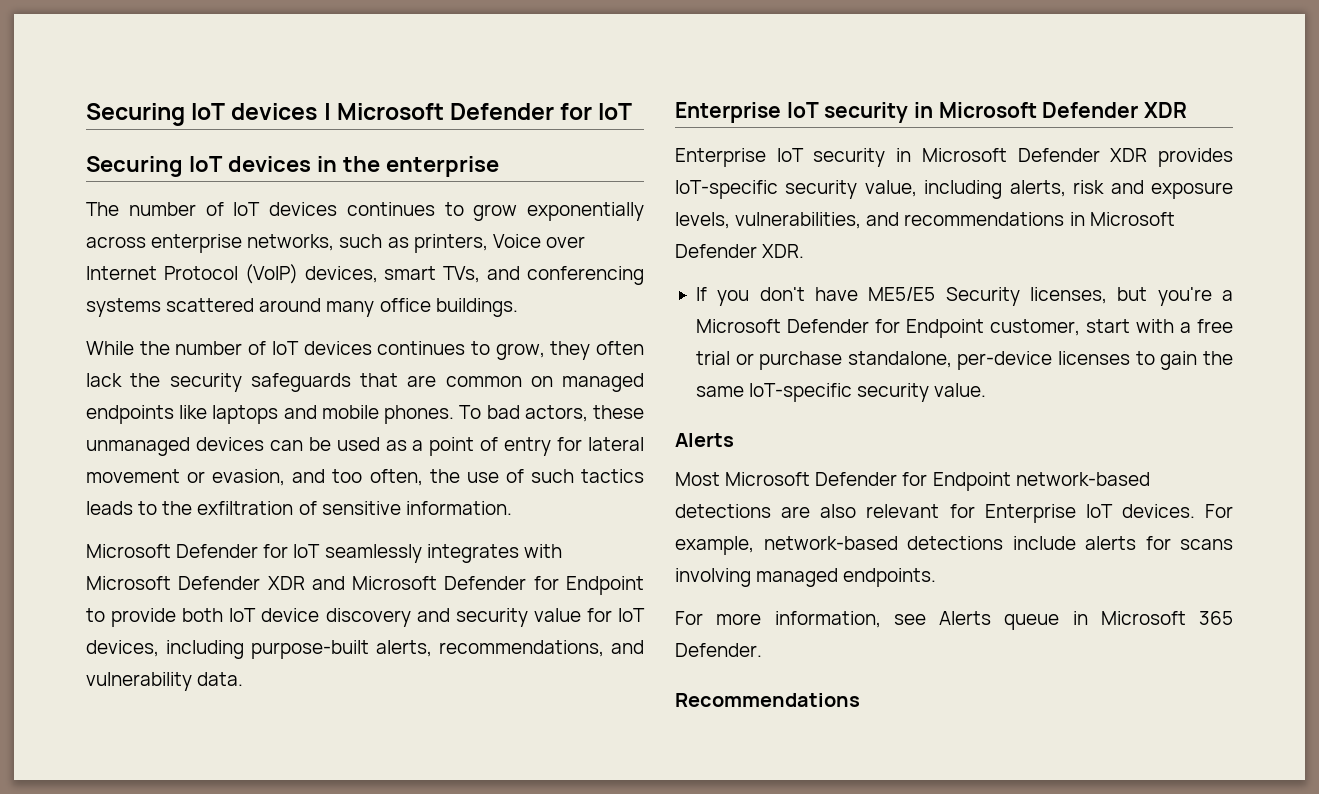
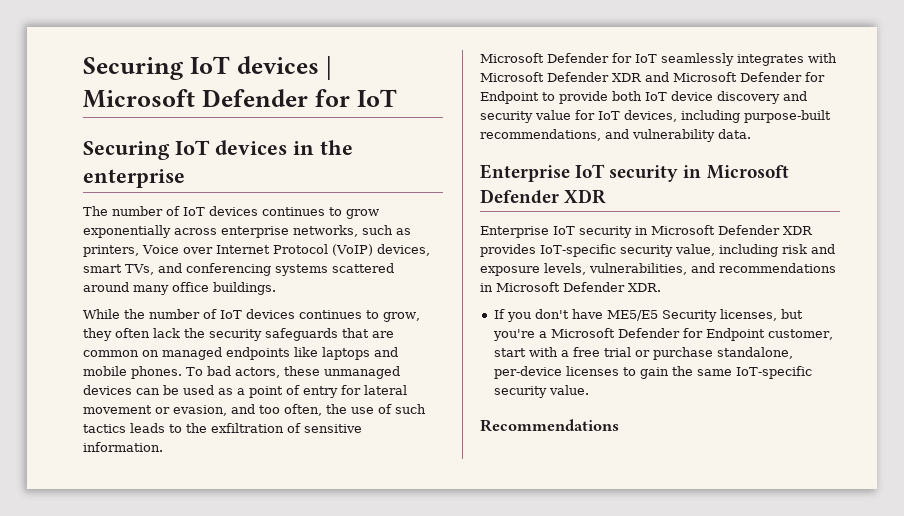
[376,640,432,657] alerts, -> (831, 116) none
[1009,180,1066,197] alerts, -> (778, 250) none
[675,433,734,447] [675,472,1150,491] [675,504,1233,523] [675,536,1233,555] [675,568,937,587] [675,611,1233,630] [675,643,762,657] // Alerts // Most Microsoft Defender for Endpoint network-based detections are also relevant for Enterprise IoT devices. For example, network-based detections include alerts for scans involving managed endpoints. // For more information, see Alerts queue in Microsoft 365 Defender. -> (589, 390) none

